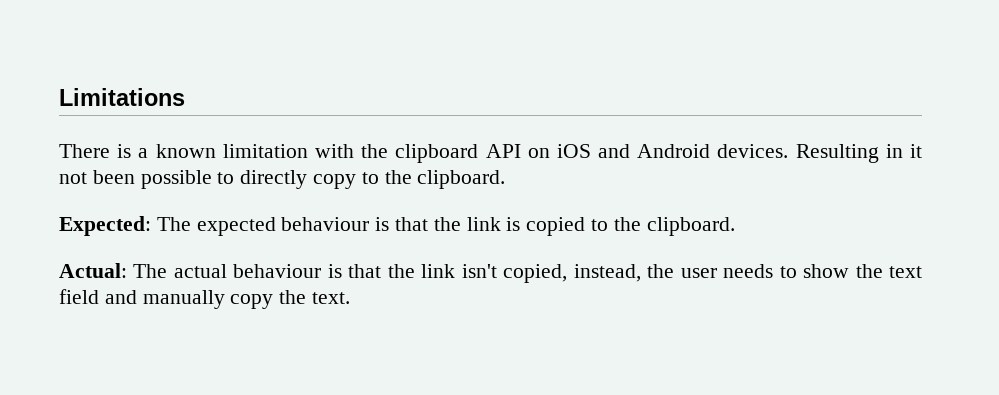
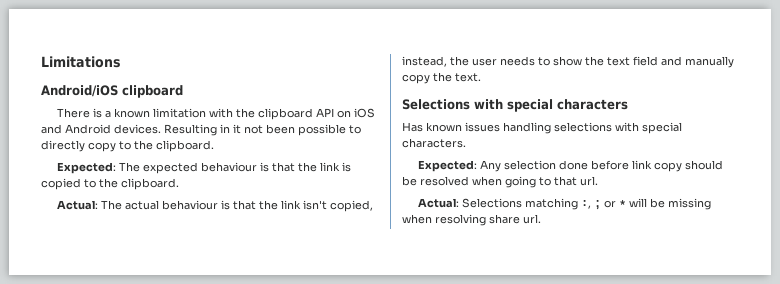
(185, 97) none -> [41,85,183,98] // Android/iOS clipboard
(351, 298) none -> [402,99,628,112] [402,122,682,134] [402,138,466,148] [418,160,724,172] [402,176,598,188] [418,198,712,210] [402,214,541,226] // Selections with special characters // Has known issues handling selections with special characters. // Expected: Any selection done before link copy should be resolved when going to that url. // Actual: Selections matching :, ; or * will be missing when resolving share url.

